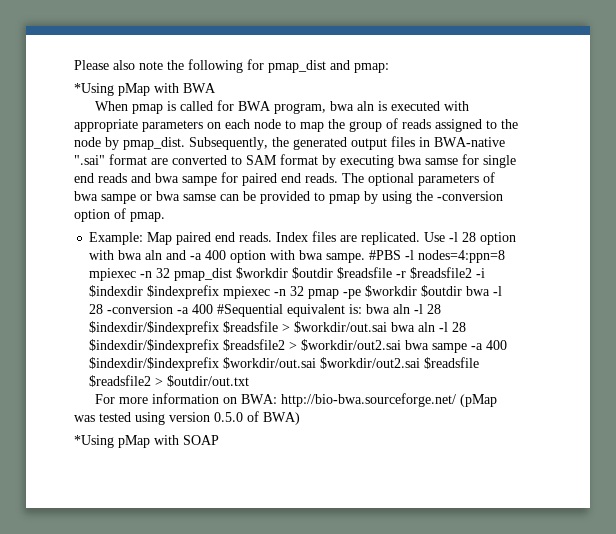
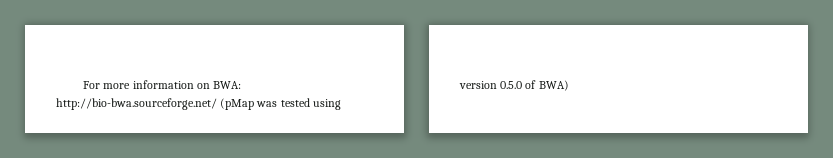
[74,59,389,73] [74,83,216,96] [95,100,470,114] [74,118,518,132] [74,136,505,150] [74,154,516,168] [74,172,495,186] [74,191,503,204] [74,208,165,222] [89,231,517,245] [89,250,506,263] [89,267,486,281] [89,285,503,299] [89,304,442,317] [89,321,467,335] [89,339,508,353] [89,357,480,371] [89,375,250,387] Please also note the following for pmap_dist and pmap: // *Using pMap with BWA // When pmap is called for BWA program, bwa aln is executed with appropriate parameters on each node to map the group of reads assigned to the node by pmap_dist. Subsequently, the generated output files in BWA-native ".sai" format are converted to SAM format by executing bwa samse for single end reads and bwa sampe for paired end reads. The optional parameters of bwa sampe or bwa samse can be provided to pmap by using the -conversion option of pmap. // Example: Map paired end reads. Index files are replicated. Use -l 28 option with bwa aln and -a 400 option with bwa sampe. #PBS -l nodes=4:ppn=8 mpiexec -n 32 pmap_dist $workdir $outdir $readsfile -r $readsfile2 -i $indexdir $indexprefix mpiexec -n 32 pmap -pe $workdir $outdir bwa -l 28 -conversion -a 400 #Sequential equivalent is: bwa aln -l 28 $indexdir/$indexprefix $readsfile > $workdir/out.sai bwa aln -l 28 $indexdir/$indexprefix $readsfile2 > $workdir/out2.sai bwa sampe -a 400 $indexdir/$indexprefix $workdir/out.sai $workdir/out2.sai $readsfile $readsfile2 > $outdir/out.txt // -> (83, 85) none
[74,435,219,448] // *Using pMap with SOAP -> (569, 85) none

